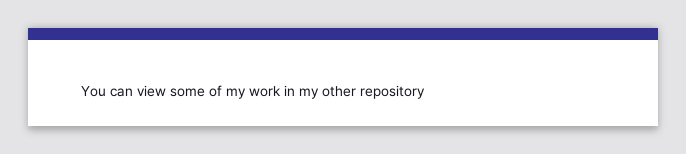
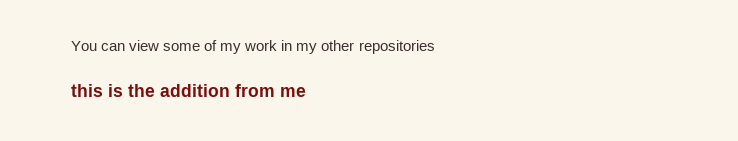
[360,85,425,99] repository -> [358,40,435,54] [71,84,306,97] repositories // this is the addition from me

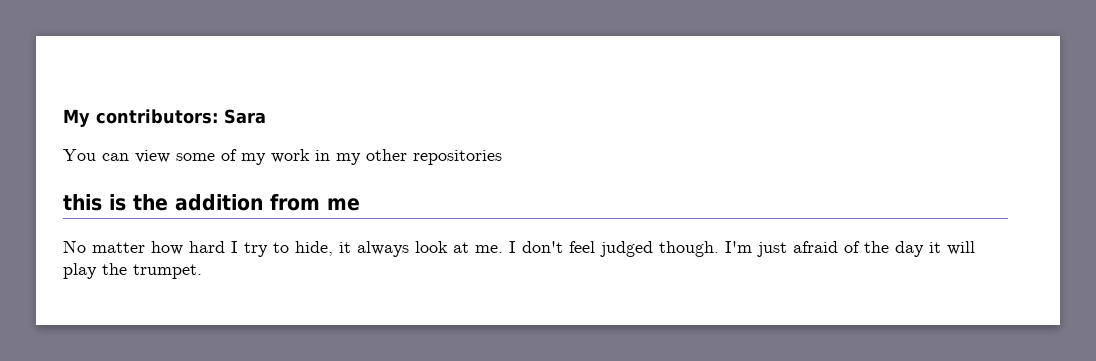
(71, 46) none -> [63,109,266,127] My contributors: Sara //
(306, 92) none -> [63,240,975,257] [63,263,202,279] // No matter how hard I try to hide, it always look at me. I don't feel judged though. I'm just afraid of the day it will play the trumpet.

